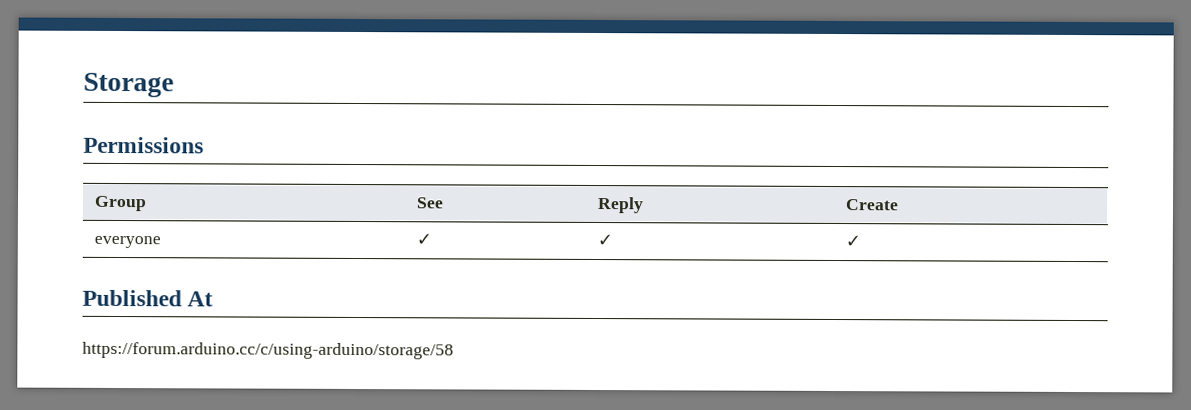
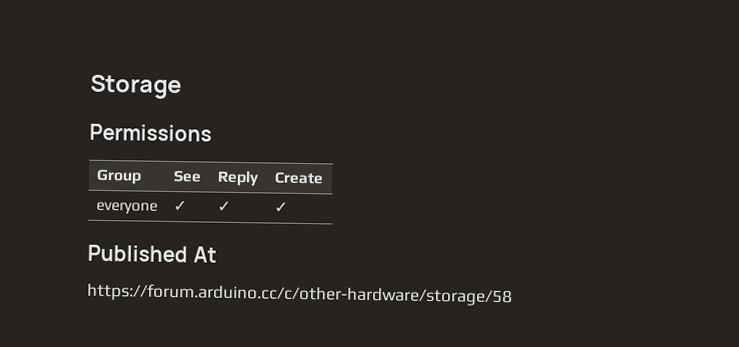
[82,341,454,360] https://forum.arduino.cc/c/using-arduino/storage/58 -> [87,282,513,307] https://forum.arduino.cc/c/other-hardware/storage/58

